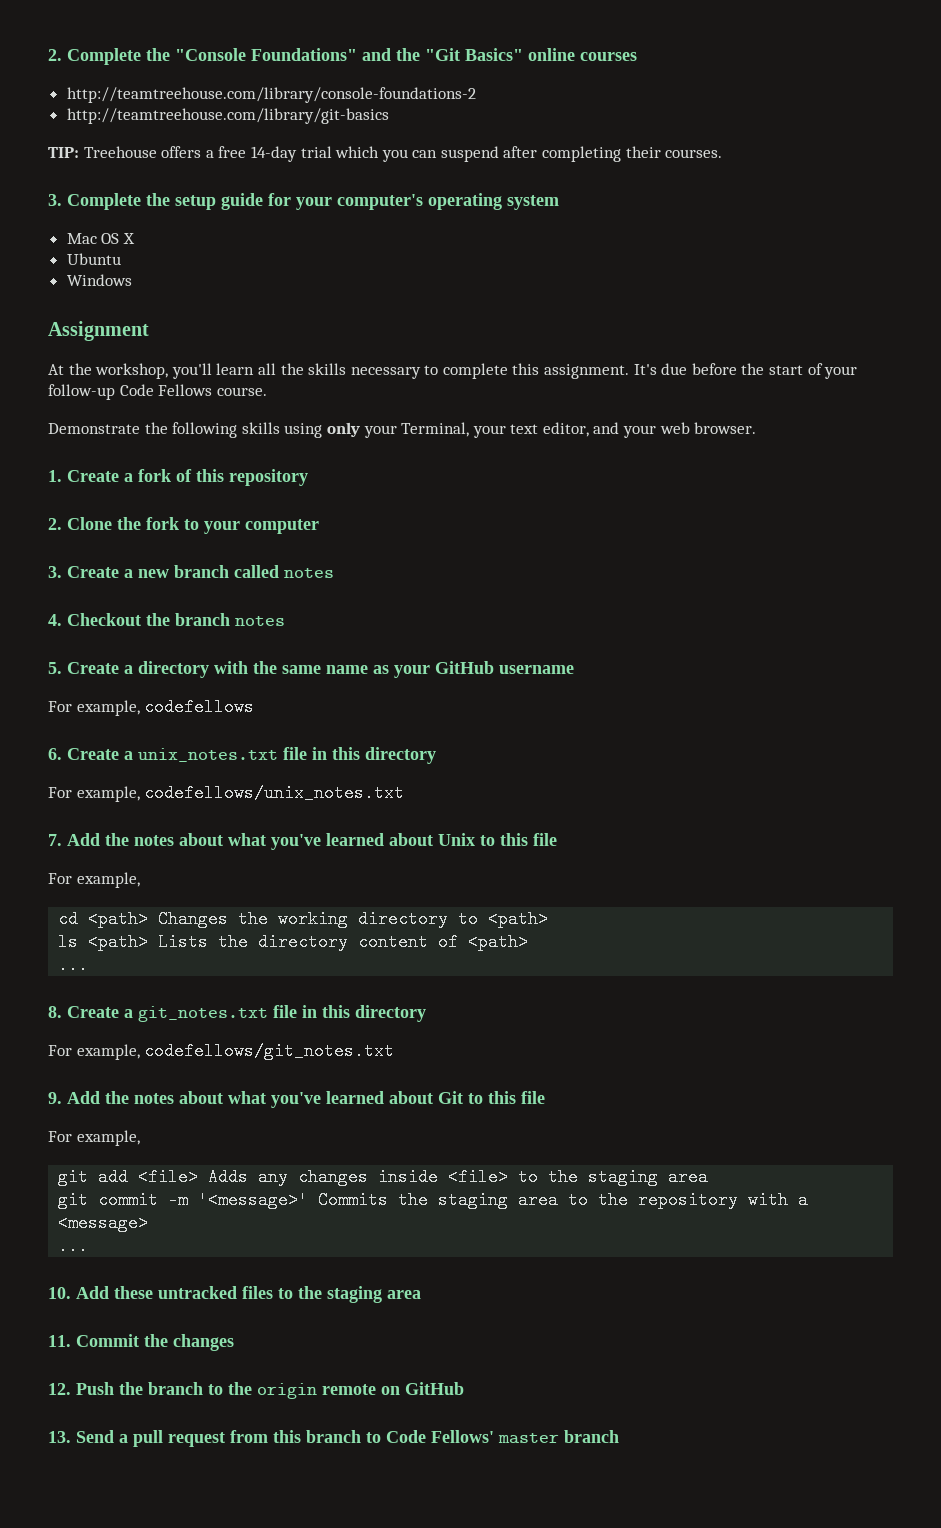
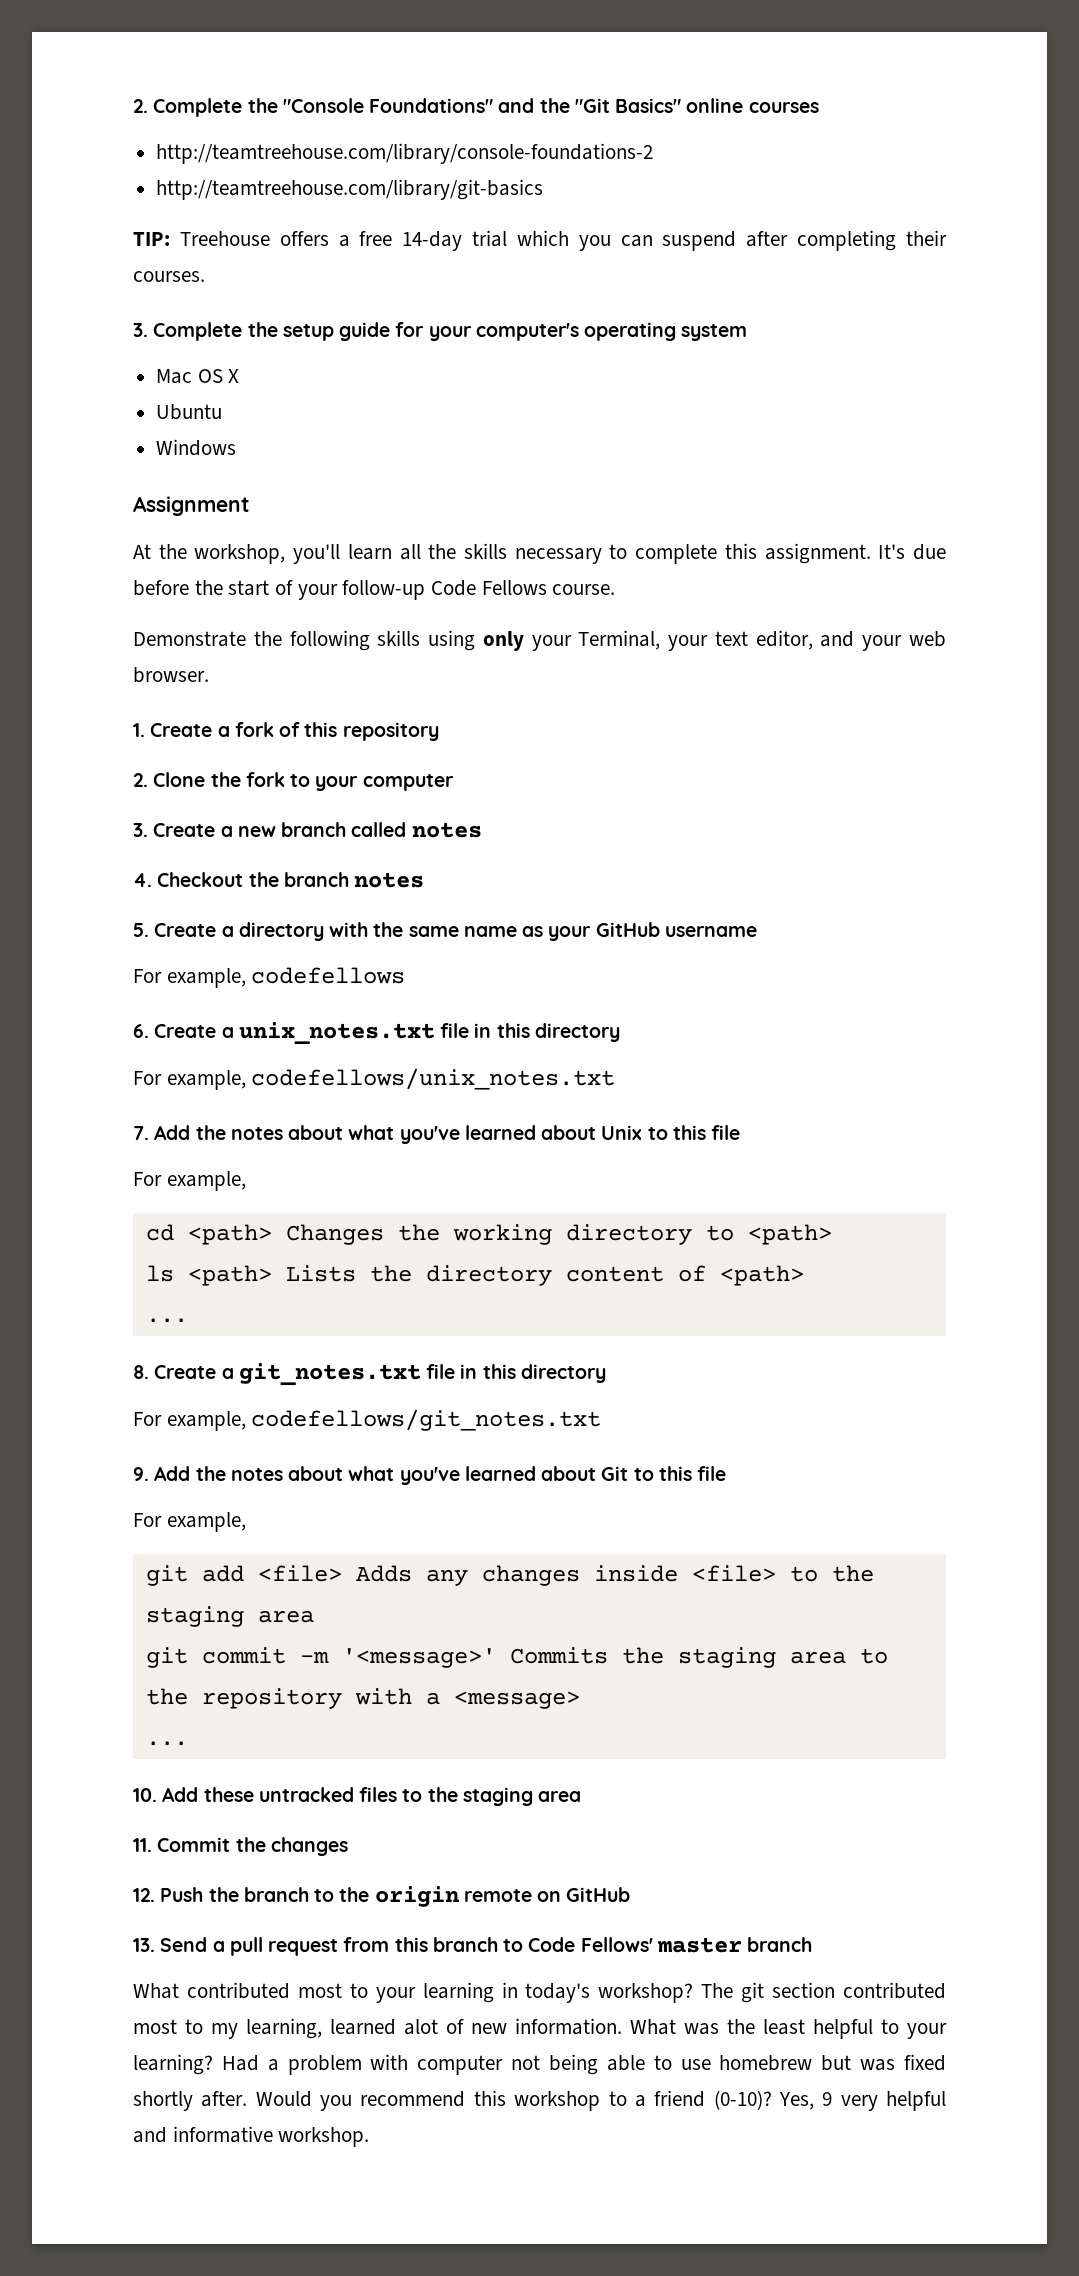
(619, 1436) none -> [133,1982,946,2003] [133,2018,947,2039] [133,2054,947,2075] [133,2090,947,2111] [133,2126,370,2147] // What contributed most to your learning in today's workshop? The git section contributed most to my learning, learned alot of new information. What was the least helpful to your learning? Had a problem with computer not being able to use homebrew but was fixed shortly after. Would you recommend this workshop to a friend (0-10)? Yes, 9 very helpful and informative workshop.

